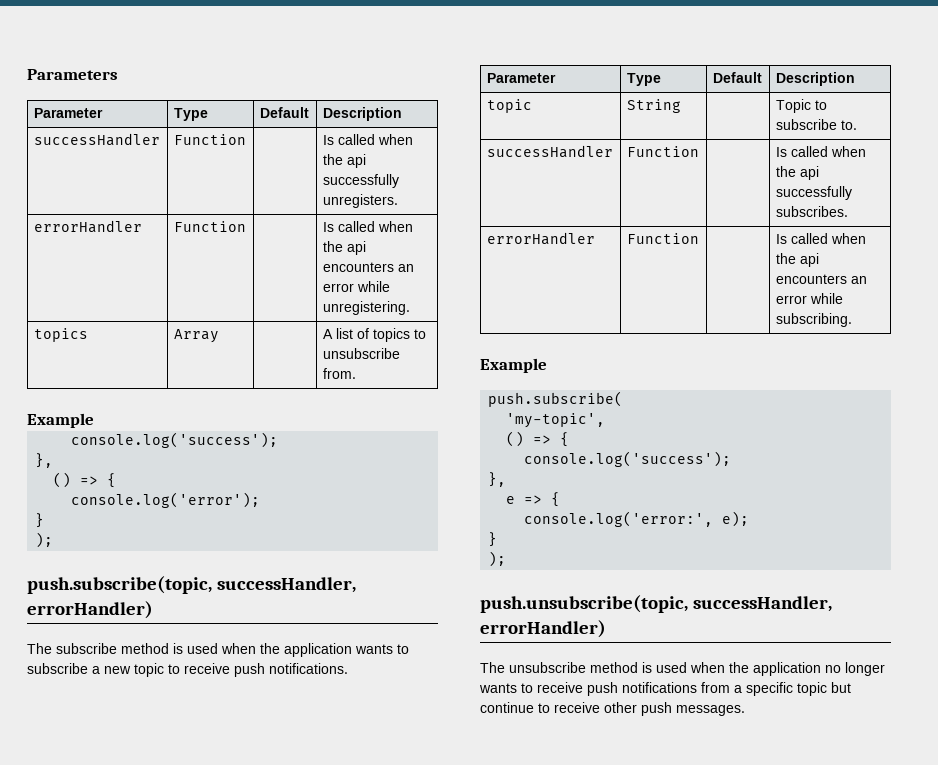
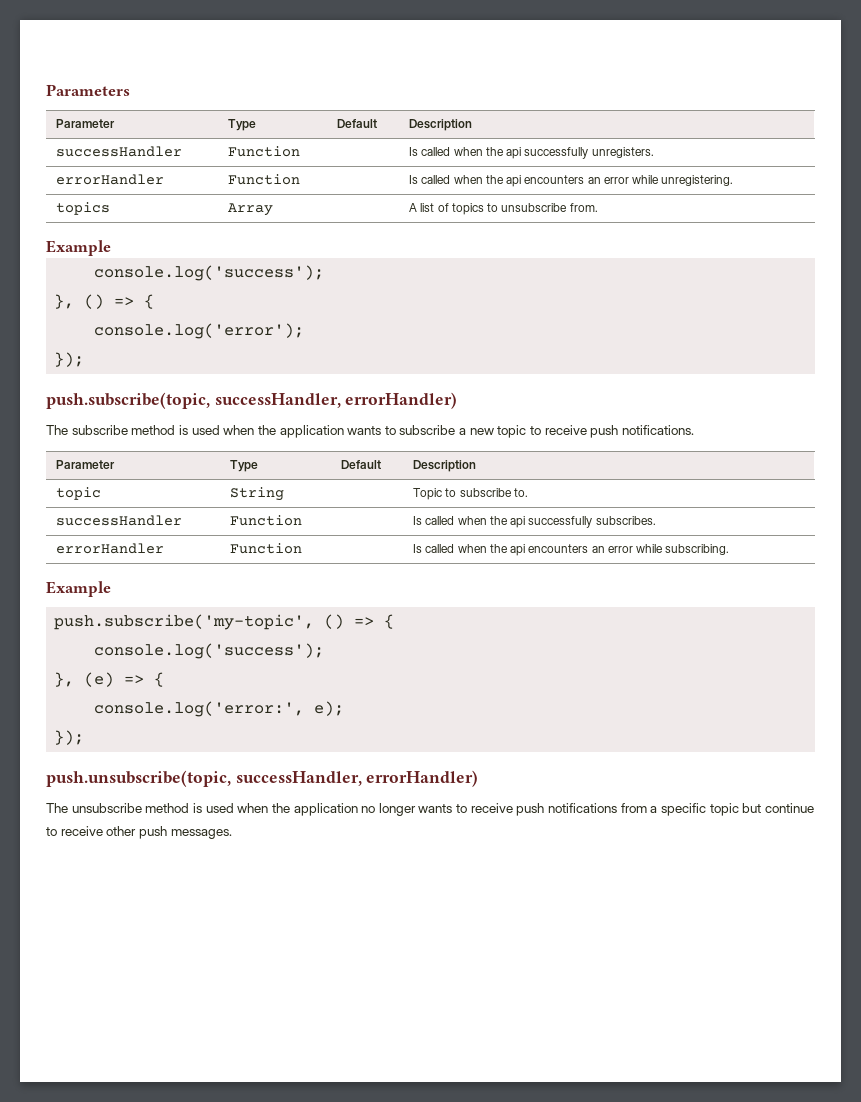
(54, 460) // -> (75, 301) none
[35,513,45,528] [35,532,54,548] } // ); -> [54,352,85,367] });
[488,391,624,407] [506,413,606,428] push.subscribe( // 'my-topic', // -> [54,614,315,630] push.subscribe('my-topic',
[506,496,516,504] // e -> [84,672,115,687] (e)
[488,532,498,547] [488,551,507,567] } // ); -> [54,730,85,745] });

